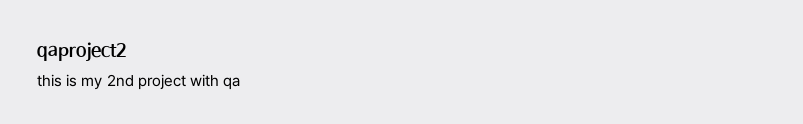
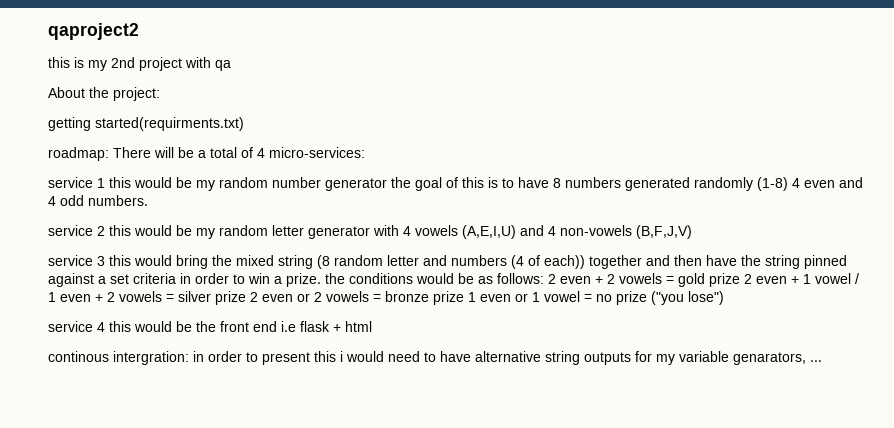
(241, 83) none -> [48,87,160,101] [48,117,244,131] [48,147,365,161] [48,177,863,191] [48,195,148,206] [48,225,692,239] [48,255,847,269] [48,273,859,287] [48,291,724,305] [48,321,372,332] [48,351,822,365] // About the project: // getting started(requirments.txt) // roadmap: There will be a total of 4 micro-services: // service 1 this would be my random number generator the goal of this is to have 8 numbers generated randomly (1-8) 4 even and 4 odd numbers. // service 2 this would be my random letter generator with 4 vowels (A,E,I,U) and 4 non-vowels (B,F,J,V) // service 3 this would bring the mixed string (8 random letter and numbers (4 of each)) together and then have the string pinned against a set criteria in order to win a prize. the conditions would be as follows: 2 even + 2 vowels = gold prize 2 even + 1 vowel / 1 even + 2 vowels = silver prize 2 even or 2 vowels = bronze prize 1 even or 1 vowel = no prize ("you lose") // service 4 this would be the front end i.e flask + html // continous intergration: in order to present this i would need to have alternative string outputs for my variable genarators, ...

